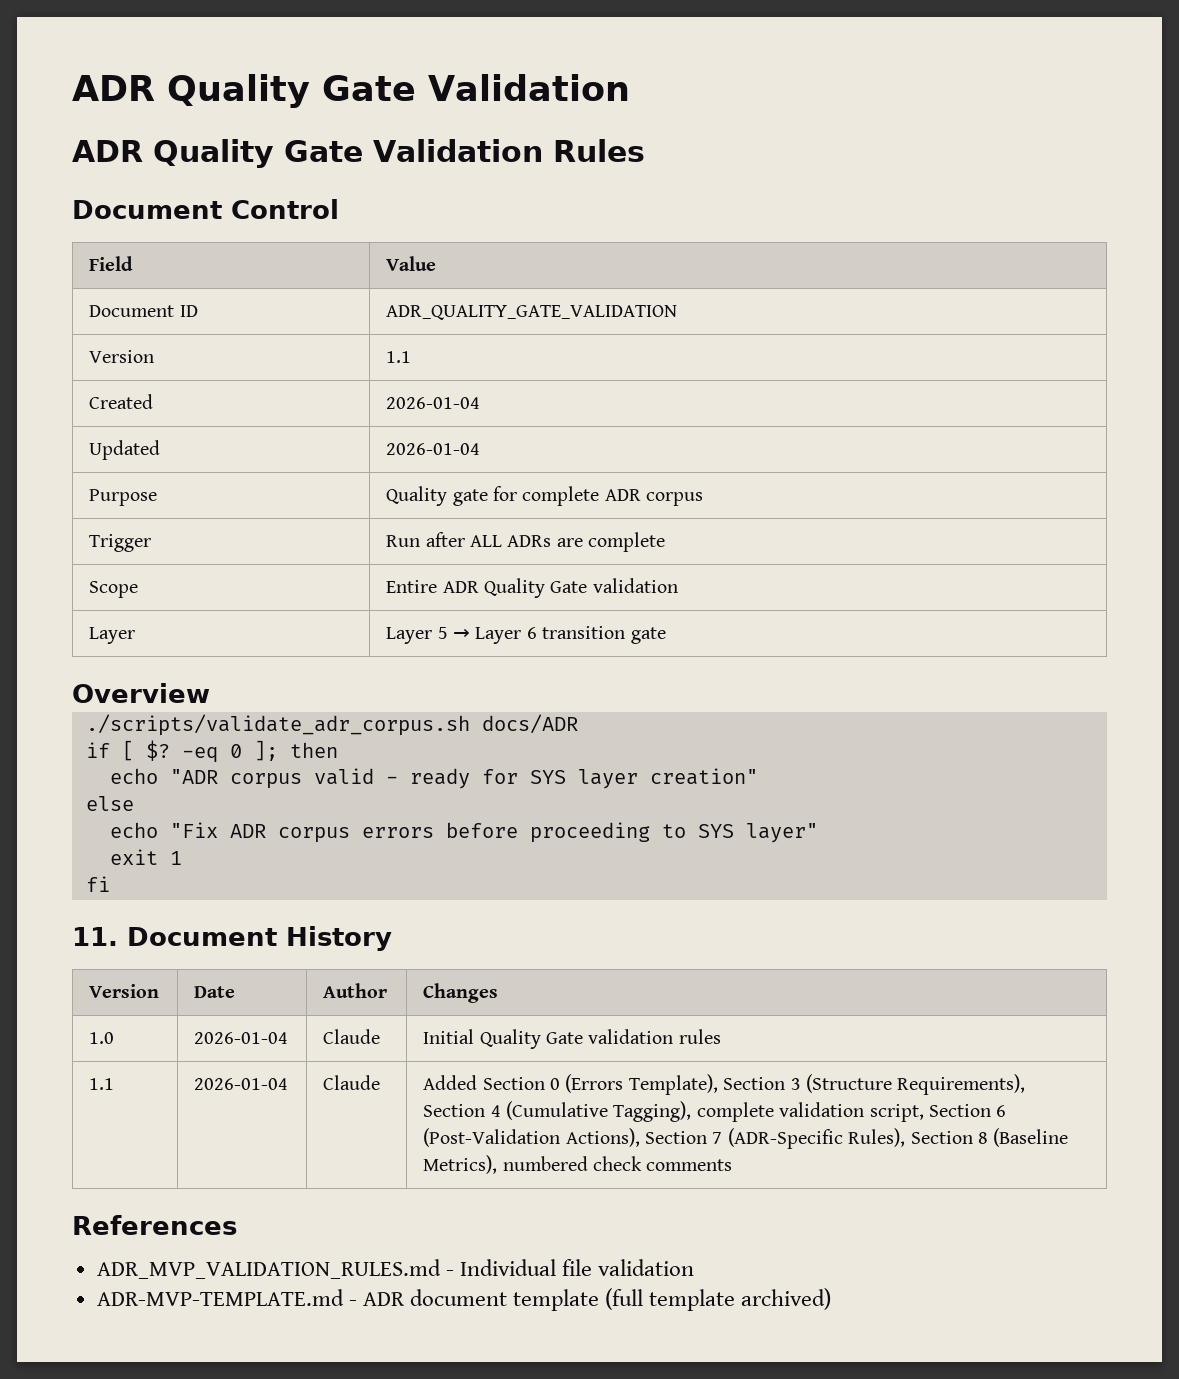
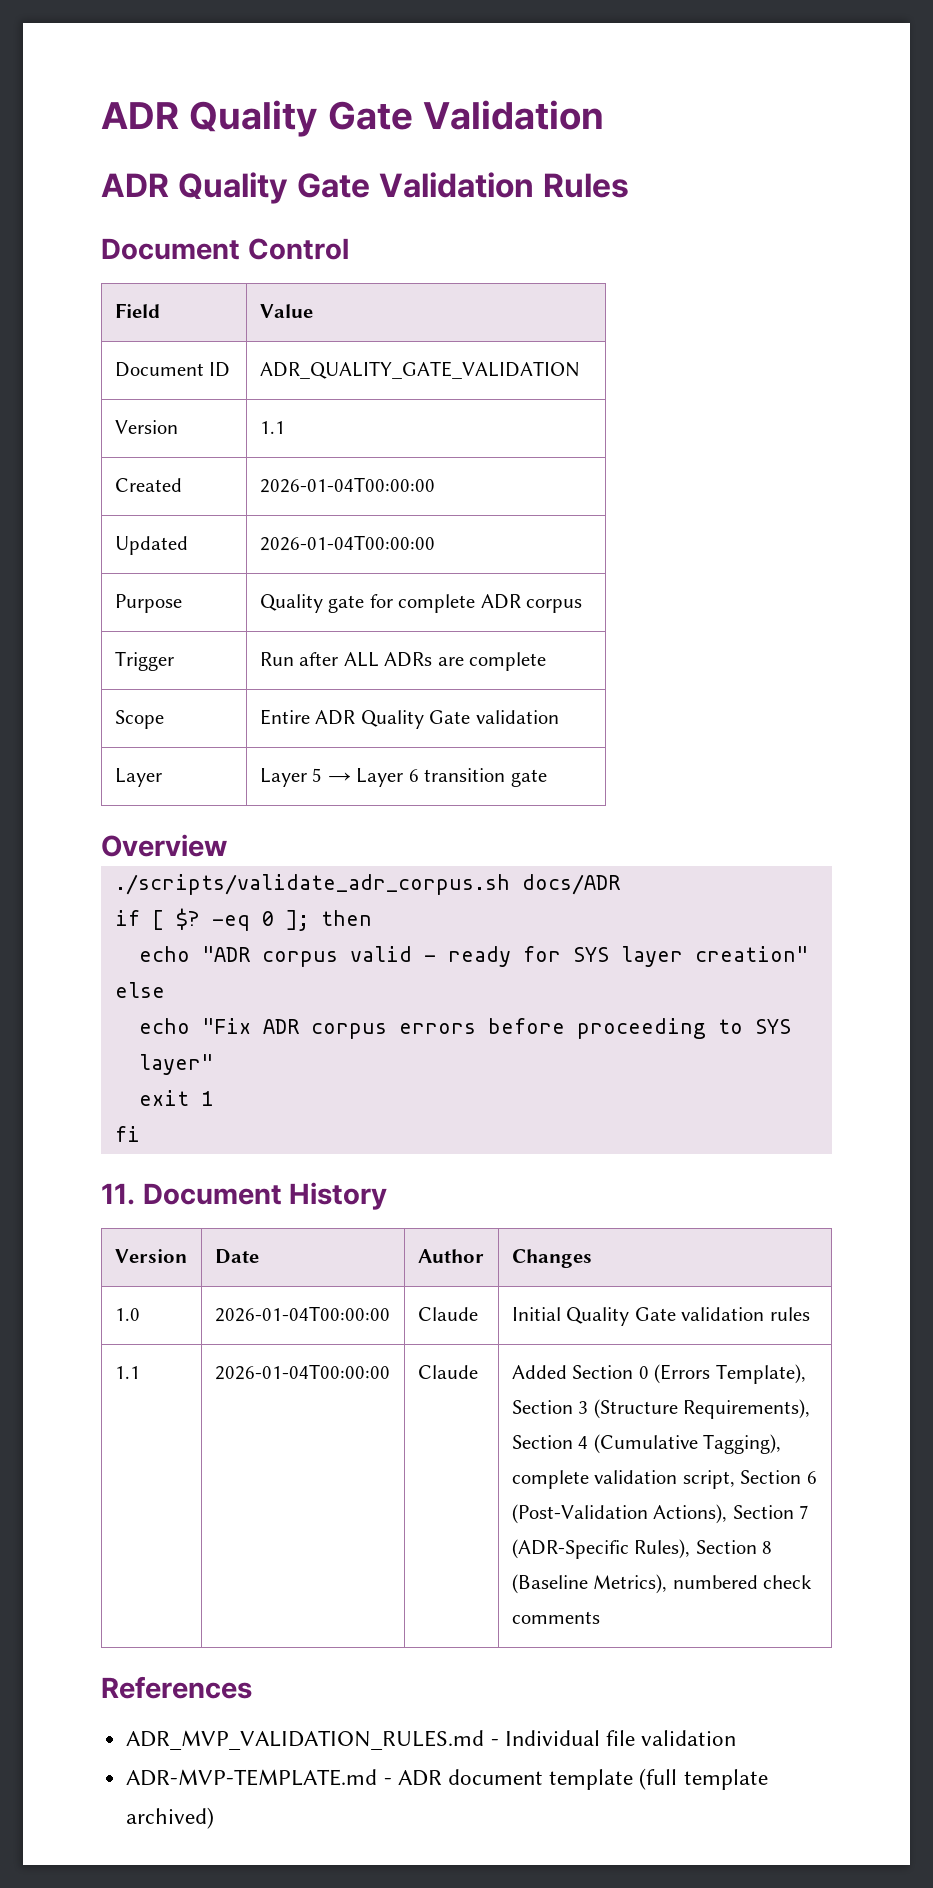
[386,397,481,409] 2026-01-04 -> [259,477,435,493] 2026-01-04T00:00:00
[386,443,481,455] 2026-01-04 -> [259,535,435,551] 2026-01-04T00:00:00
[194,1032,289,1044] 2026-01-04 -> [214,1306,390,1322] 2026-01-04T00:00:00
[194,1078,289,1090] 2026-01-04 -> [214,1364,390,1380] 2026-01-04T00:00:00

